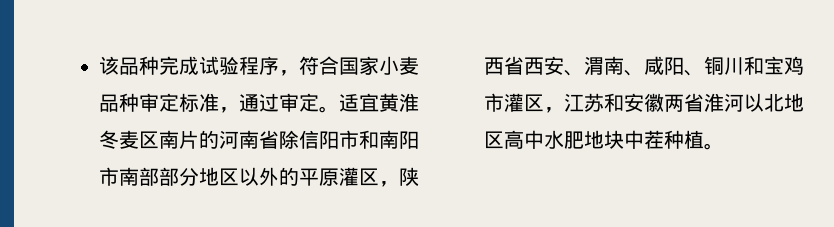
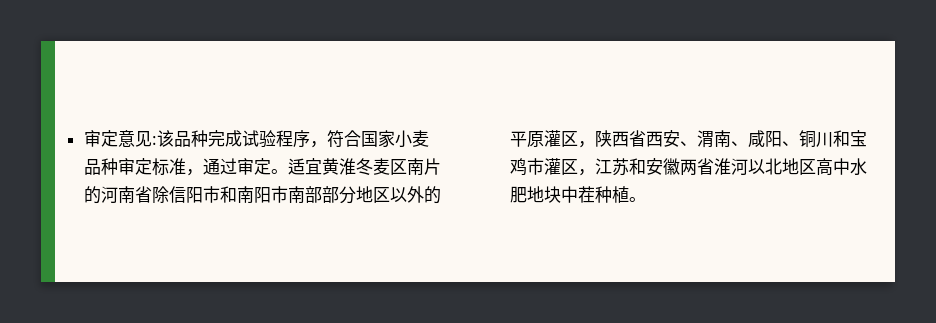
(99, 65) none -> [83,130,157,147] 审定意见:

